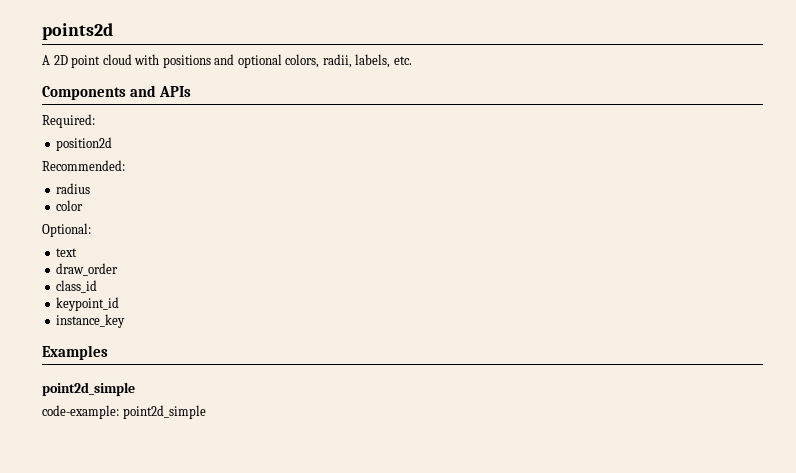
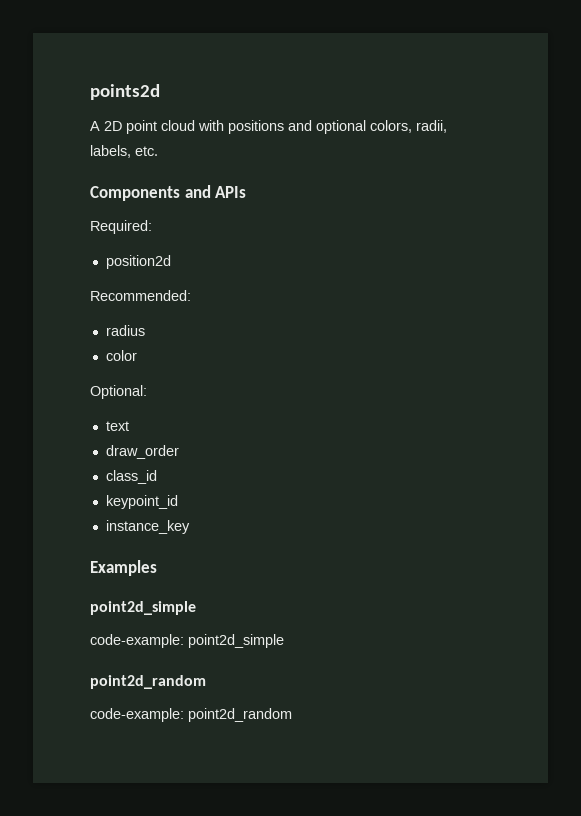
(206, 412) none -> [90,675,206,689] [90,708,292,722] // point2d_random // code-example: point2d_random

